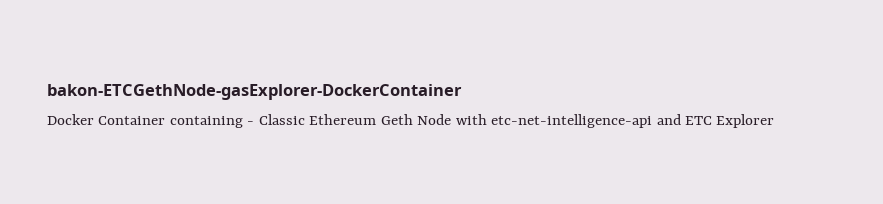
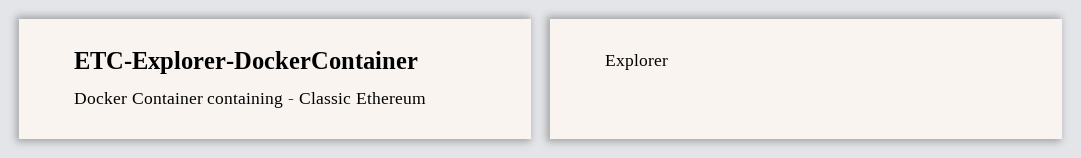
[47,84,462,100] bakon-ETCGethNode-gasExplorer-DockerContainer -> [74,51,418,74] ETC-Explorer-DockerContainer
[380,114,713,128] Geth Node with etc-net-intelligence-api and ETC -> (426, 98) none

